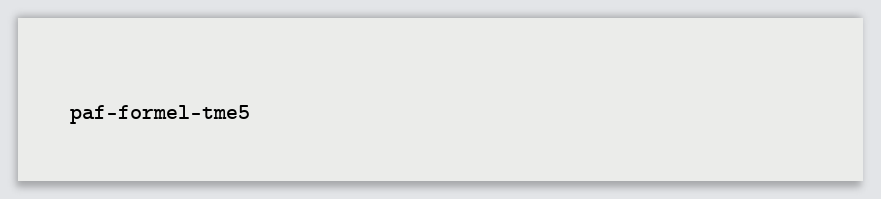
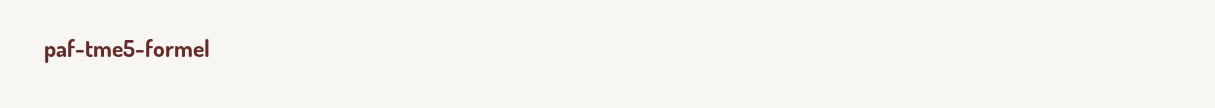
[70,105,250,124] paf-formel-tme5 -> [44,39,210,63] paf-tme5-formel

